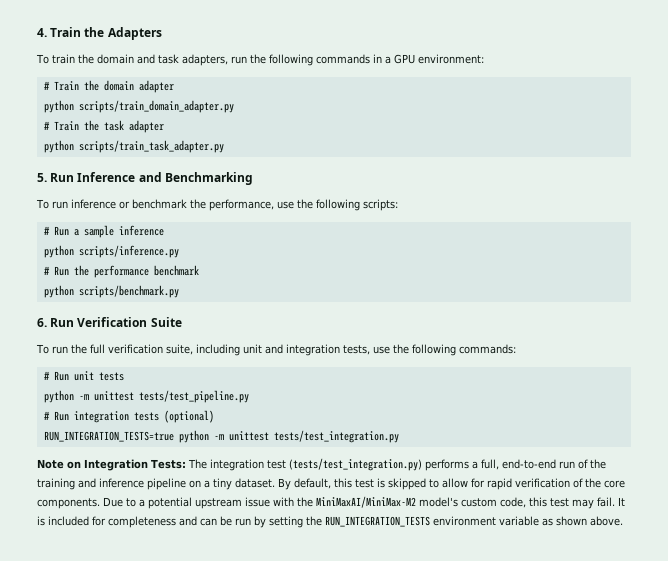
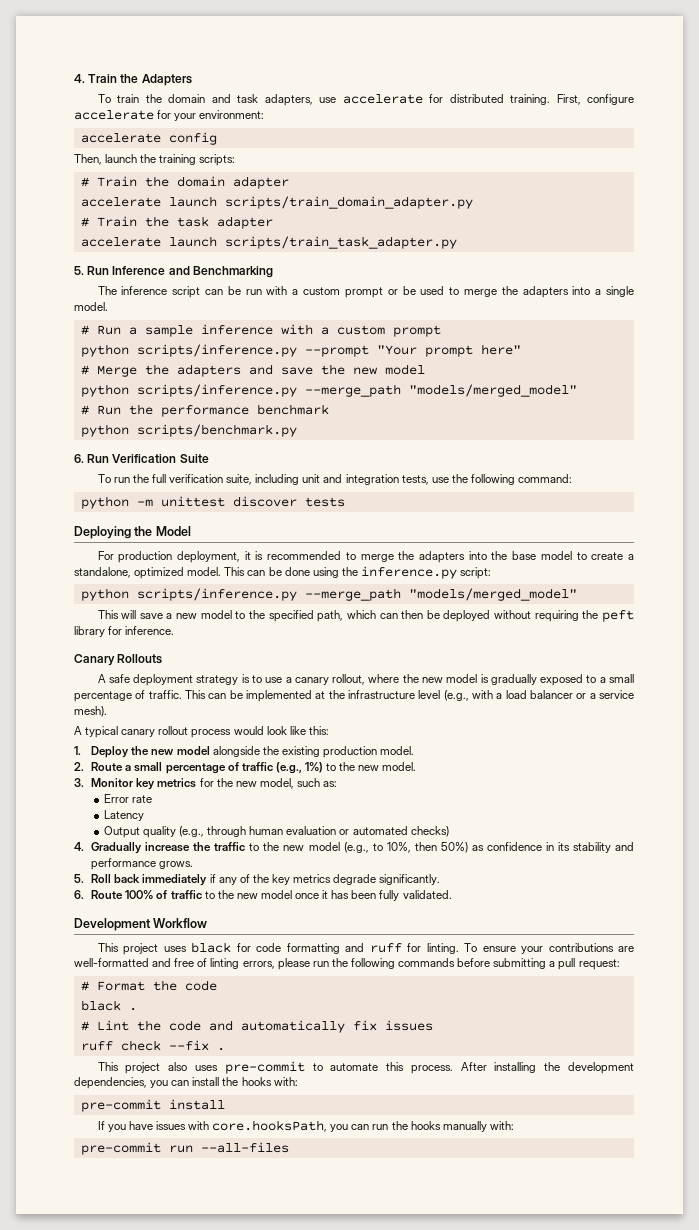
[230,54,484,66] run the following commands in a GPU environment: -> [319,94,634,105] [74,110,265,121] [80,132,217,145] [74,154,236,166] use accelerate for distributed training. First, configure accelerate for your environment: // accelerate config // Then, launch the training scripts:
[43,100,74,113] python -> [80,196,217,207] accelerate launch
[43,140,74,153] python -> [80,236,217,247] accelerate launch
[36,199,398,211] To run inference or benchmark the performance, use the following scripts: -> [97,286,635,298] [74,302,108,311] The inference script can be run with a custom prompt or be used to merge the adapters into a single model.
[43,245,179,258] // python scripts/inference.py -> [280,324,441,337] [80,344,521,357] [80,364,425,377] [80,384,577,397] with a custom prompt // python scripts/inference.py --prompt "Your prompt here" // # Merge the adapters and save the new model // python scripts/inference.py --merge_path "models/merged_model"
[458,344,516,354] [43,371,124,381] [43,390,249,403] [43,410,214,423] [43,430,399,443] [37,458,606,471] [37,478,625,490] [37,496,625,509] [37,516,623,528] commands: // # Run unit tests // python -m unittest tests/test_pipeline.py // # Run integration tests (optional) // RUN_INTEGRATION_TESTS=true python -m unittest tests/test_integration.py // Note on Integration Tests: The integration test (tests/test_integration.py) performs a full, end-to-end run of the training and inference pipeline on a tiny dataset. By default, this test is skipped to allow for rapid verification of the core components. Due to a potential upstream issue with the MiniMaxAI/MiniMax-M2 model's custom code, this test may fail. It is included for completeness and can be run by setting the RUN_INTEGRATION_TESTS environment variable as shown above. -> [518,474,573,483] [80,496,345,509] [74,526,191,539] [97,551,634,563] [74,566,492,579] [80,588,577,601] [97,610,635,622] [74,626,175,637] [74,654,163,666] [97,674,634,686] [74,690,634,702] [74,706,107,717] [74,726,329,738] [74,746,415,758] [74,762,417,774] [74,778,338,790] [103,794,152,803] [103,810,144,821] [103,826,449,838] [74,842,635,854] [91,858,194,870] [74,874,441,886] [74,890,452,901] [74,918,208,931] [97,942,634,955] [74,958,620,970] [80,980,217,991] [80,1000,137,1011] [80,1020,433,1033] [80,1040,225,1051] [97,1061,635,1074] [74,1077,298,1089] [80,1099,225,1112] [97,1120,514,1132] [80,1142,289,1155] command: // python -m unittest discover tests // Deploying the Model // For production deployment, it is recommended to merge the adapters into the base model to create a standalone, optimized model. This can be done using the inference.py script: // python scripts/inference.py --merge_path "models/merged_model" // This will save a new model to the specified path, which can then be deployed without requiring the peft library for inference. // Canary Rollouts // A safe deployment strategy is to use a canary rollout, where the new model is gradually exposed to a small percentage of traffic. This can be implemented at the infrastructure level (e.g., with a load balancer or a service mesh). // A typical canary rollout process would look like this: // 1. Deploy the new model alongside the existing production model. // 2. Route a small percentage of traffic (e.g., 1%) to the new model. // 3. Monitor key metrics for the new model, such as: // Error rate // Latency // Output quality (e.g., through human evaluation or automated checks) // 4. Gradually increase the traffic to the new model (e.g., to 10%, then 50%) as confidence in its stability and performance grows. // 5. Roll back immediately if any of the key metrics degrade significantly. // 6. Route 100% of traffic to the new model once it has been fully validated. // Development Workflow // This project uses black for code formatting and ruff for linting. To ensure your contributions are well-formatted and free of linting errors, please run the following commands before submitting a pull request: // # Format the code // black . // # Lint the code and automatically fix issues // ruff check --fix . // This project also uses pre-commit to automate this process. After installing the development dependencies, you can install the hooks with: // pre-commit install // If you have issues with core.hooksPath, you can run the hooks manually with: // pre-commit run --all-files

